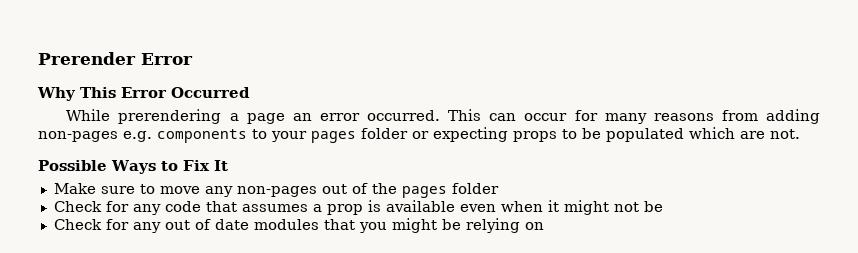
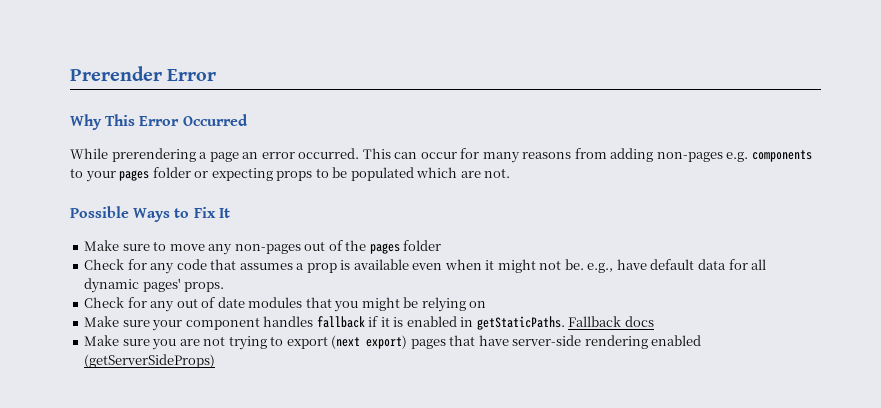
[643,201,663,212] be -> [564,259,767,273] [84,278,225,293] be. e.g., have default data for all dynamic pages' props.
(544, 226) none -> [84,316,654,331] [84,335,702,350] [84,354,216,368] // Make sure your component handles fallback if it is enabled in getStaticPaths. Fallback docs // Make sure you are not trying to export (next export) pages that have server-side rendering enabled (getServerSideProps)

